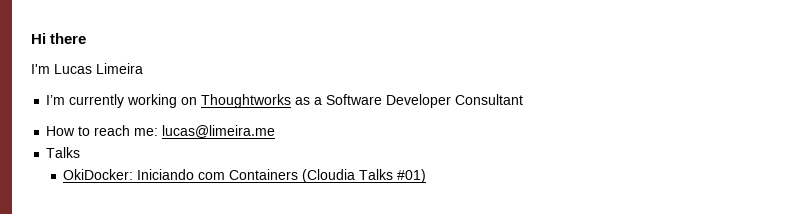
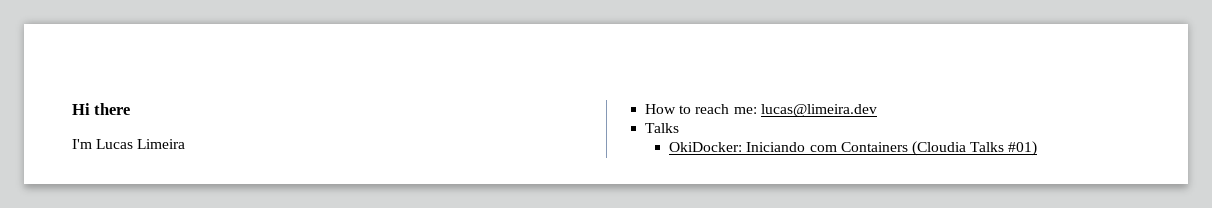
[46,94,524,108] // I’m currently working on Thoughtworks as a Software Developer Consultant -> (186, 144) none
[162,125,276,138] lucas@limeira.me -> [760,104,877,117] lucas@limeira.dev

